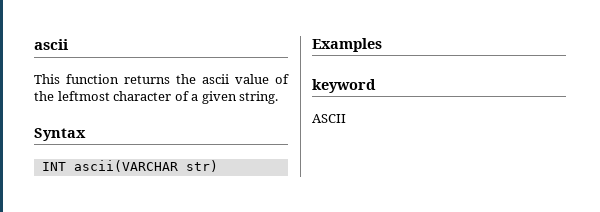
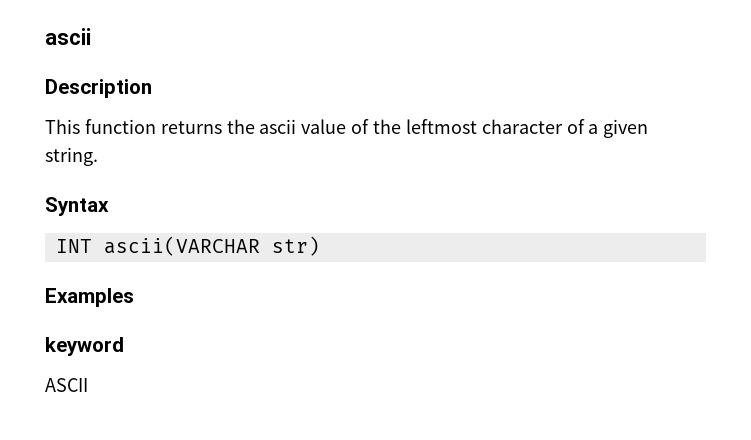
[34,39,69,50] ascii -> [45,28,91,45] [45,79,152,98] ascii // Description

